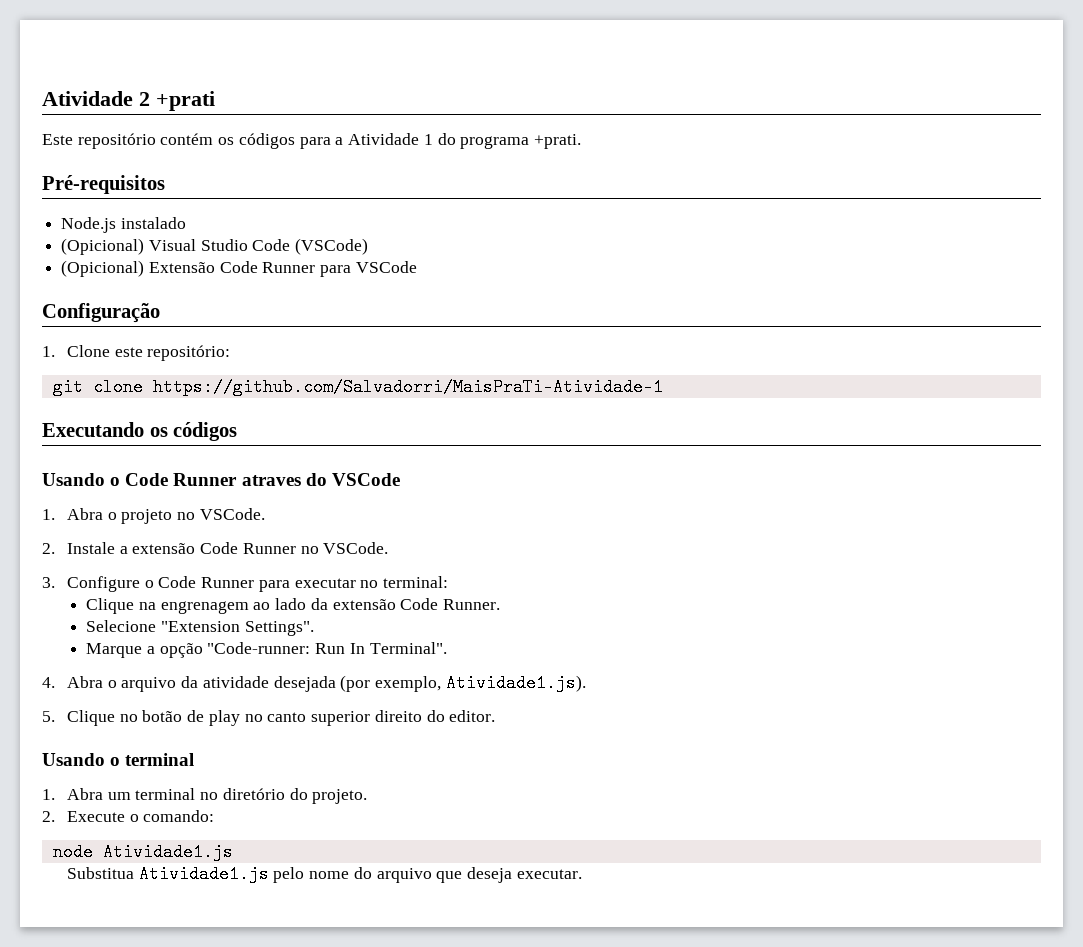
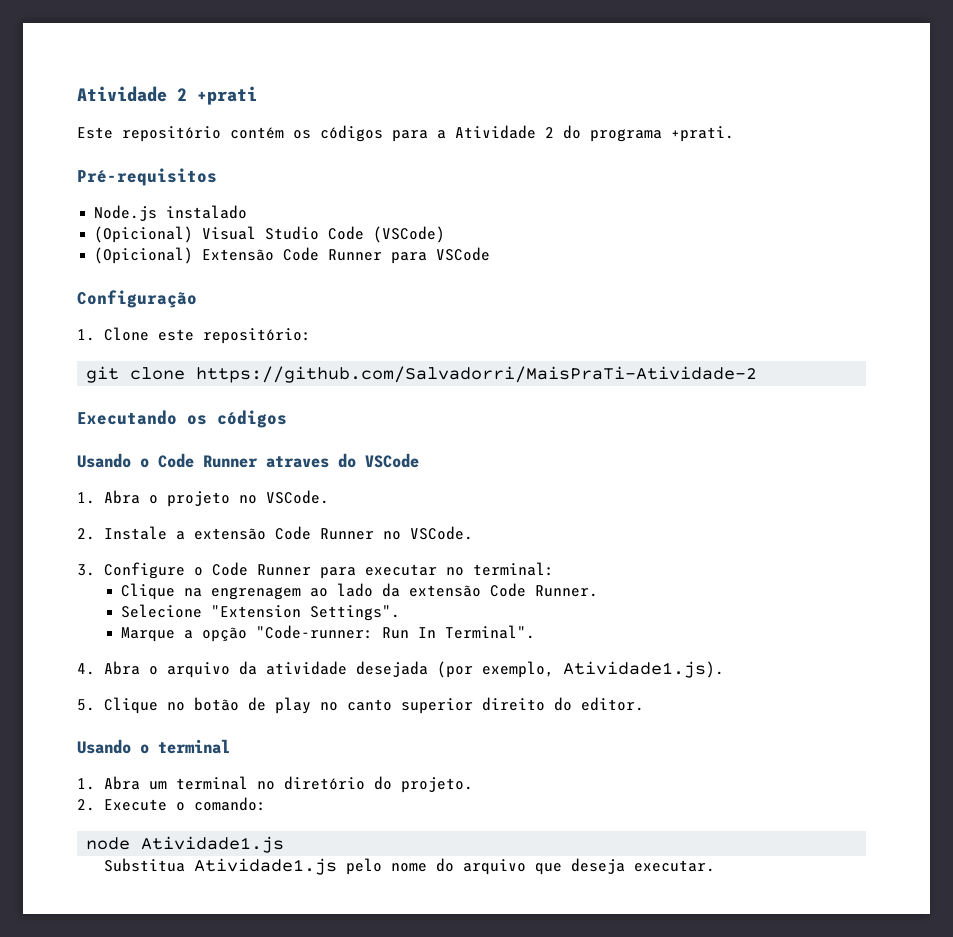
[423,134,433,145] 1 -> [545,127,554,138] 2
[152,378,663,396] https://github.com/Salvadorri/MaisPraTi-Atividade-1 -> [196,366,758,383] https://github.com/Salvadorri/MaisPraTi-Atividade-2

